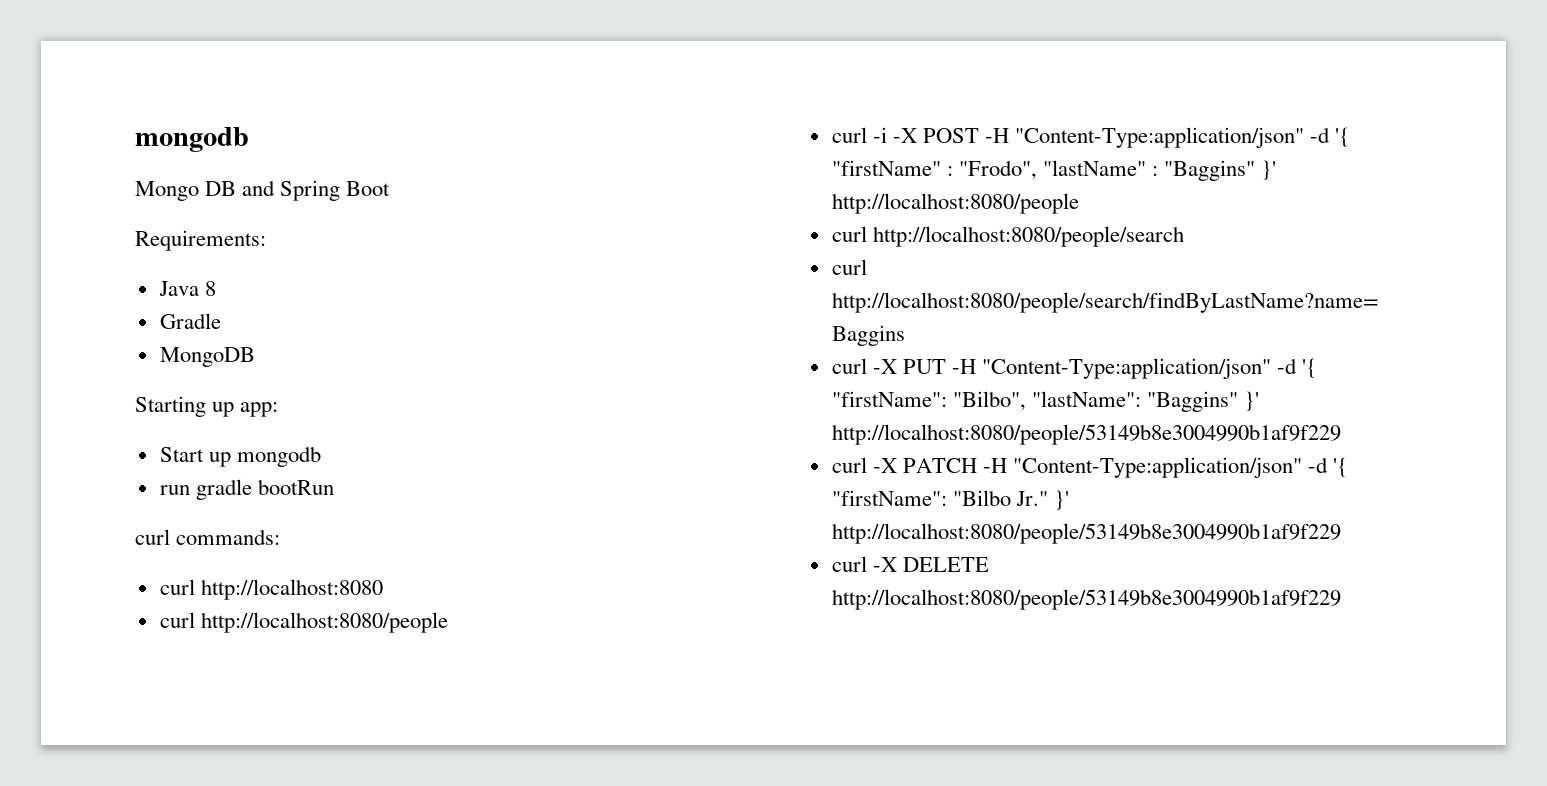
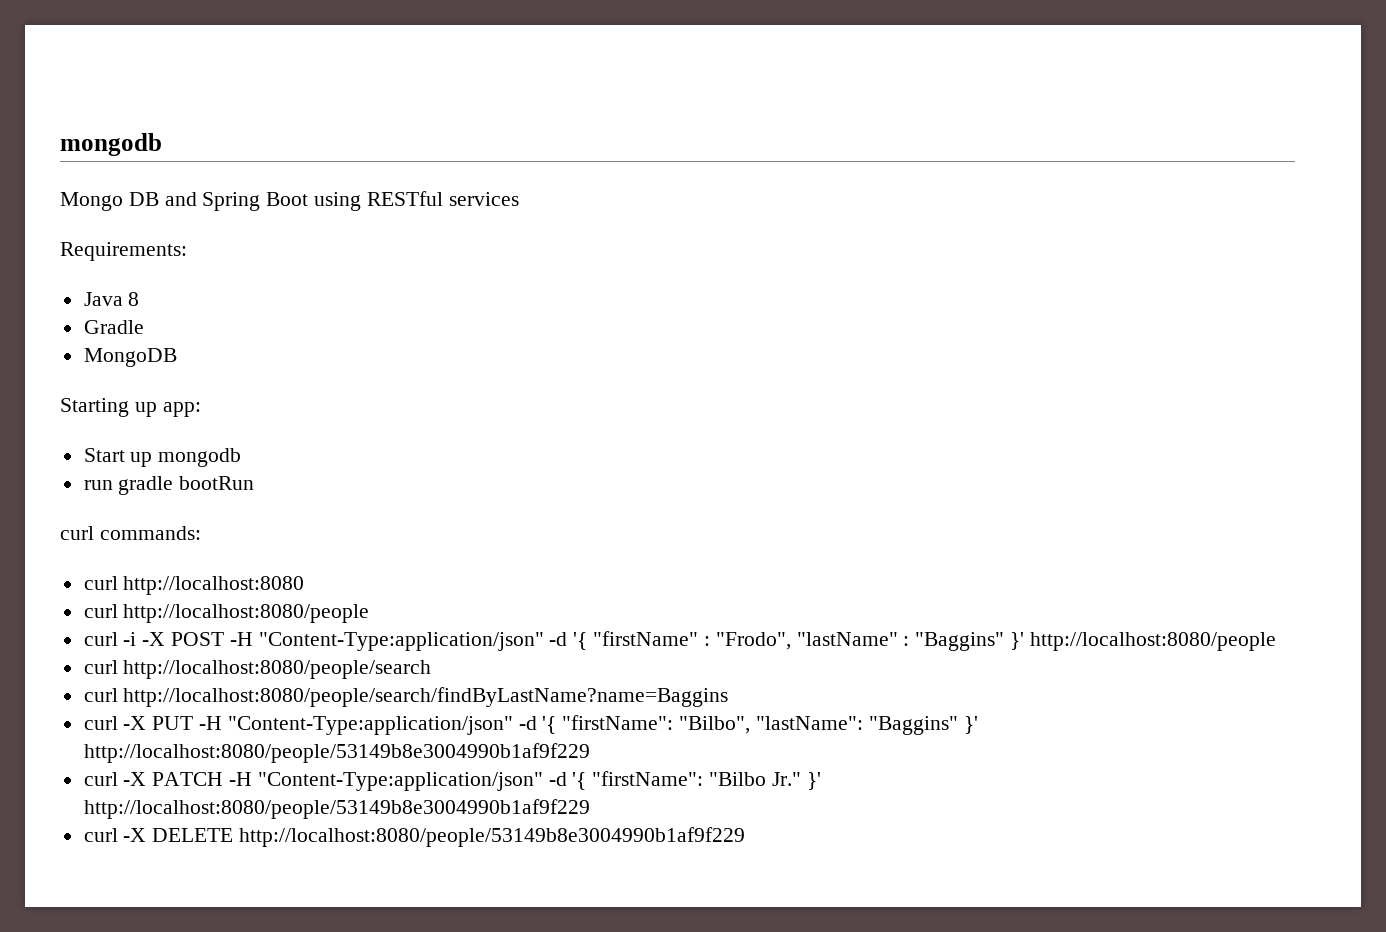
(391, 188) none -> [314,191,519,211] using RESTful services

